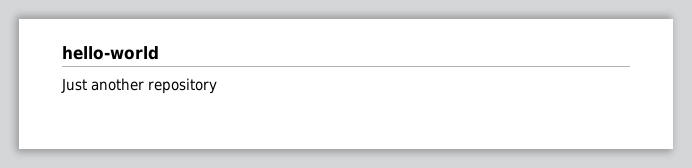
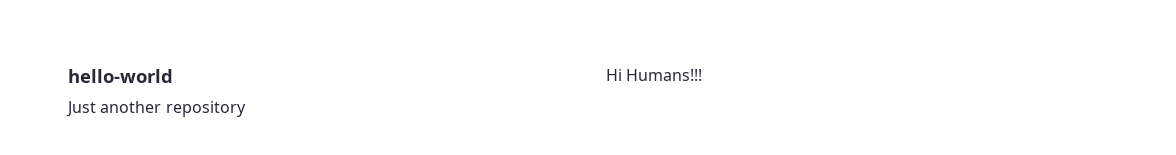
(217, 86) none -> [606,69,703,81] // Hi Humans!!!

